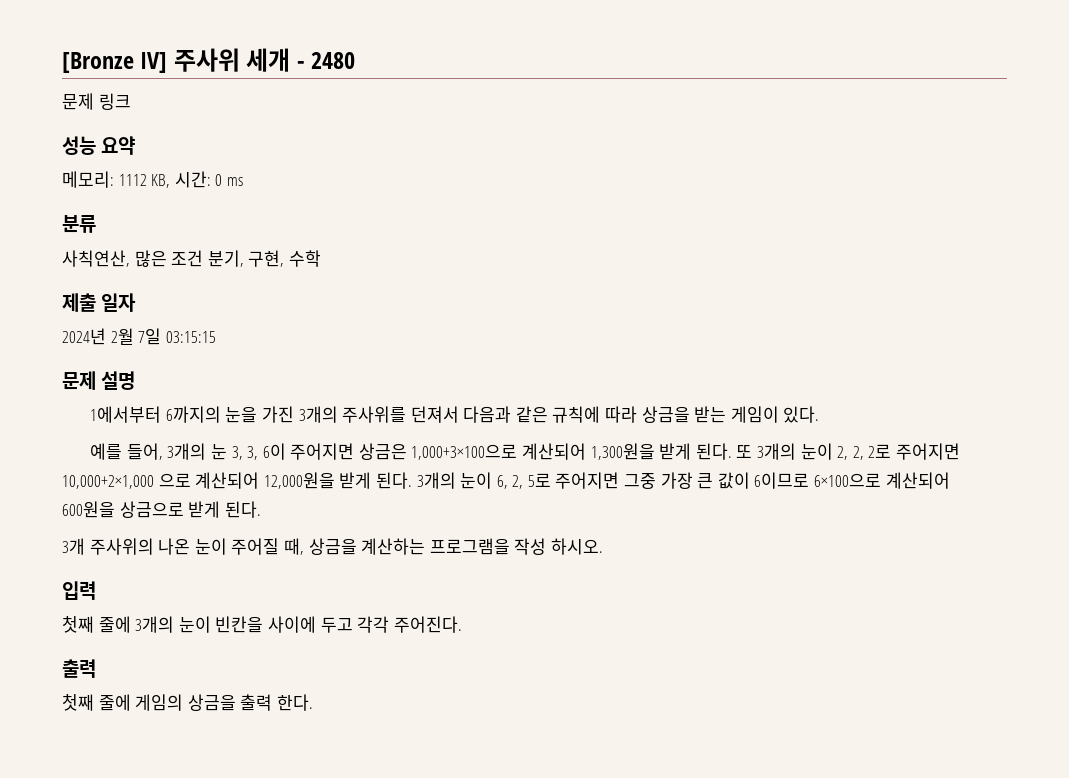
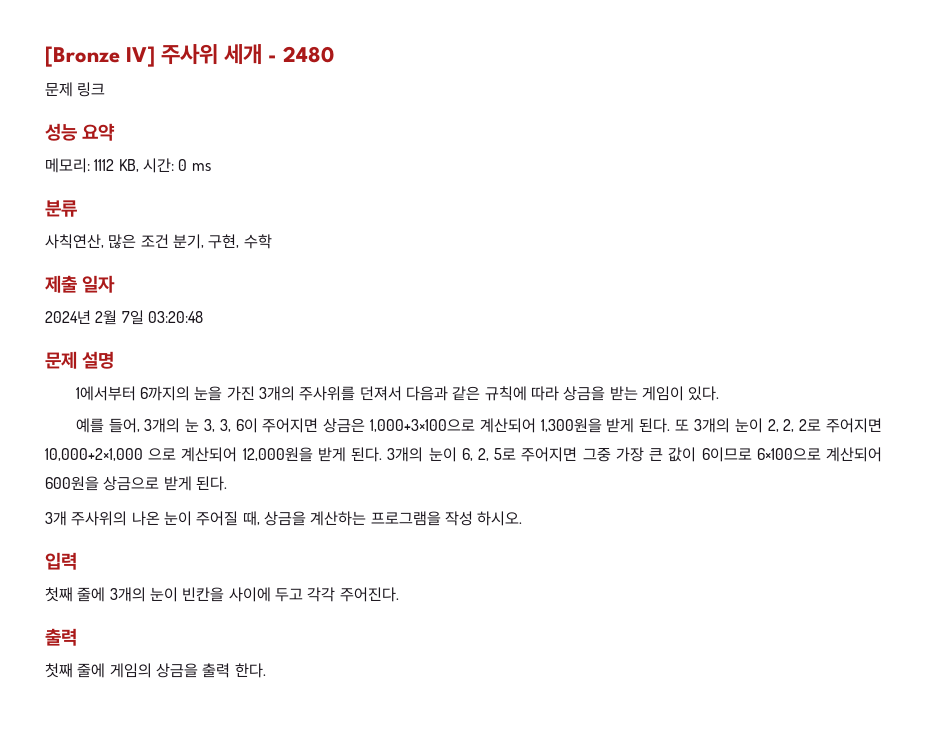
[165,331,216,343] 03:15:15 -> [147,311,203,323] 03:20:48

